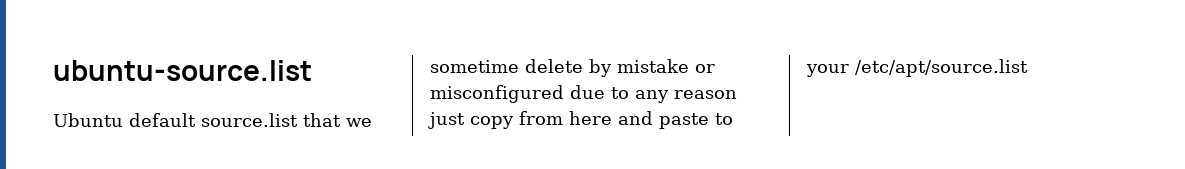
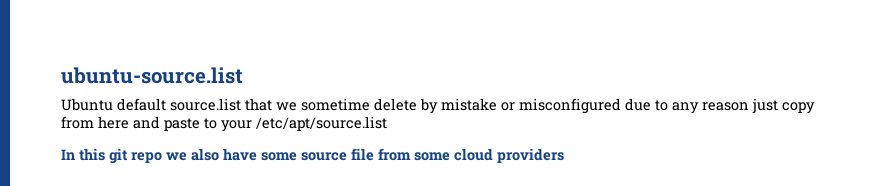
(1028, 68) none -> [61,148,564,164] // In this git repo we also have some source file from some cloud providers

